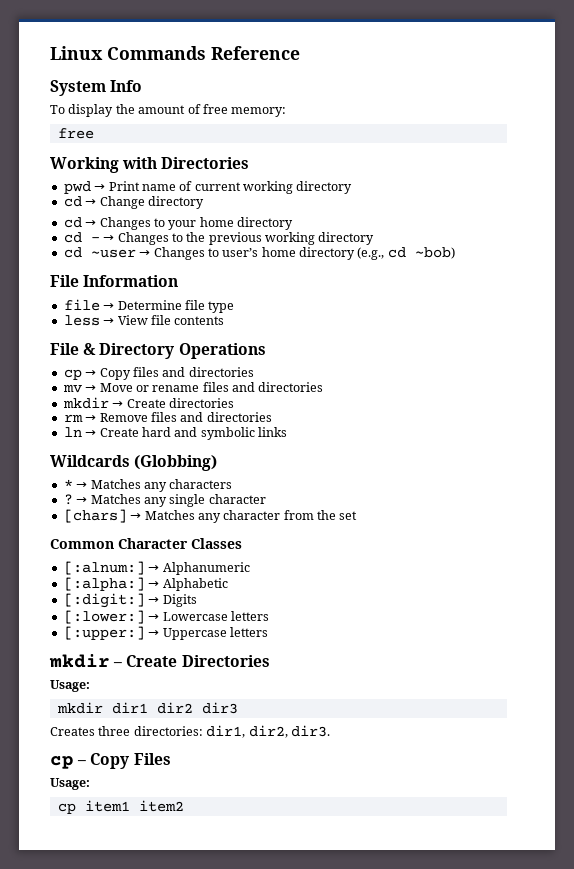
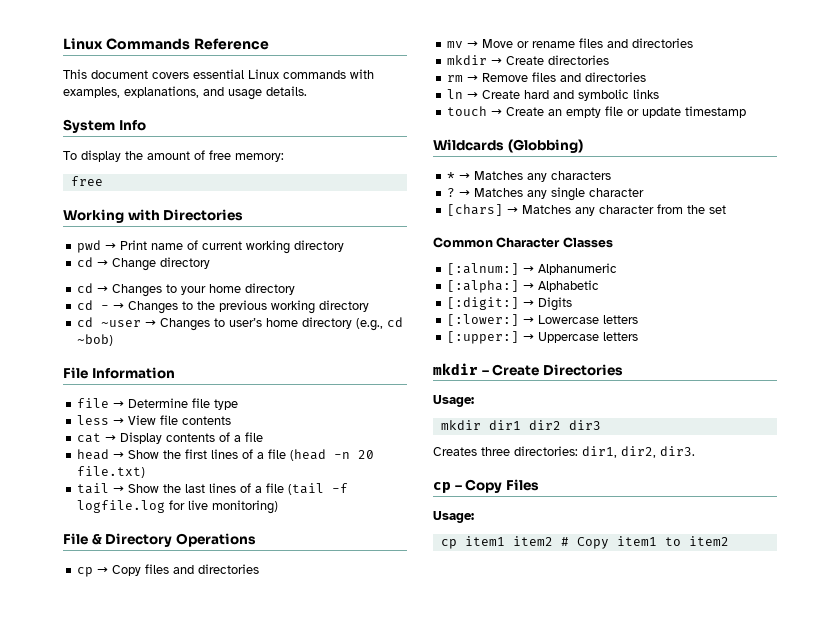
(300, 53) none -> [63,69,374,79] [63,86,307,100] // This document covers essential Linux commands with examples, explanations, and usage details.
(225, 320) none -> [77,432,264,444] [77,449,375,461] [77,466,146,478] [77,483,349,495] [77,500,279,514] // cat → Display contents of a file // head → Show the first lines of a file (head -n 20 file.txt) // tail → Show the last lines of a file (tail -f logfile.log for live monitoring)
(287, 432) none -> [447,106,747,118] // touch → Create an empty file or update timestamp
(184, 806) none -> [560,536,729,549] # Copy item1 to item2

